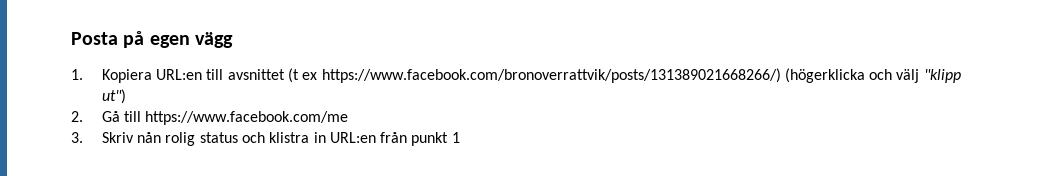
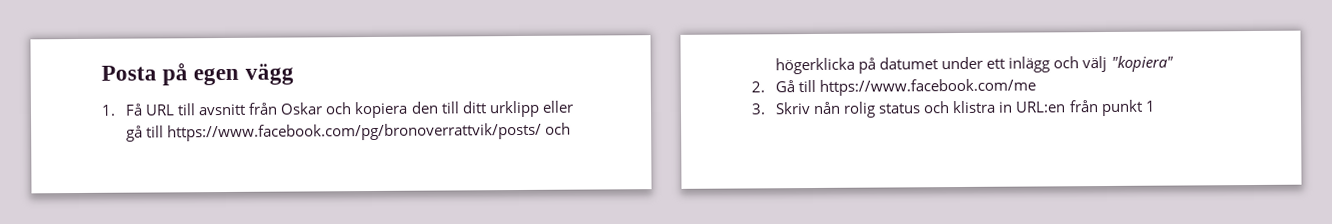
[101,68,961,83] [101,89,126,104] Kopiera URL:en till avsnittet (t ex https://www.facebook.com/bronoverrattvik/posts/131389021668266/) (högerklicka och välj "klipp ut") -> [125,100,574,119] [126,122,572,142] [775,55,1174,75] Få URL till avsnitt från Oskar och kopiera den till ditt urklipp eller gå till https://www.facebook.com/pg/bronoverrattvik/posts/ och högerklicka på datumet under ett inlägg och välj "kopiera"

